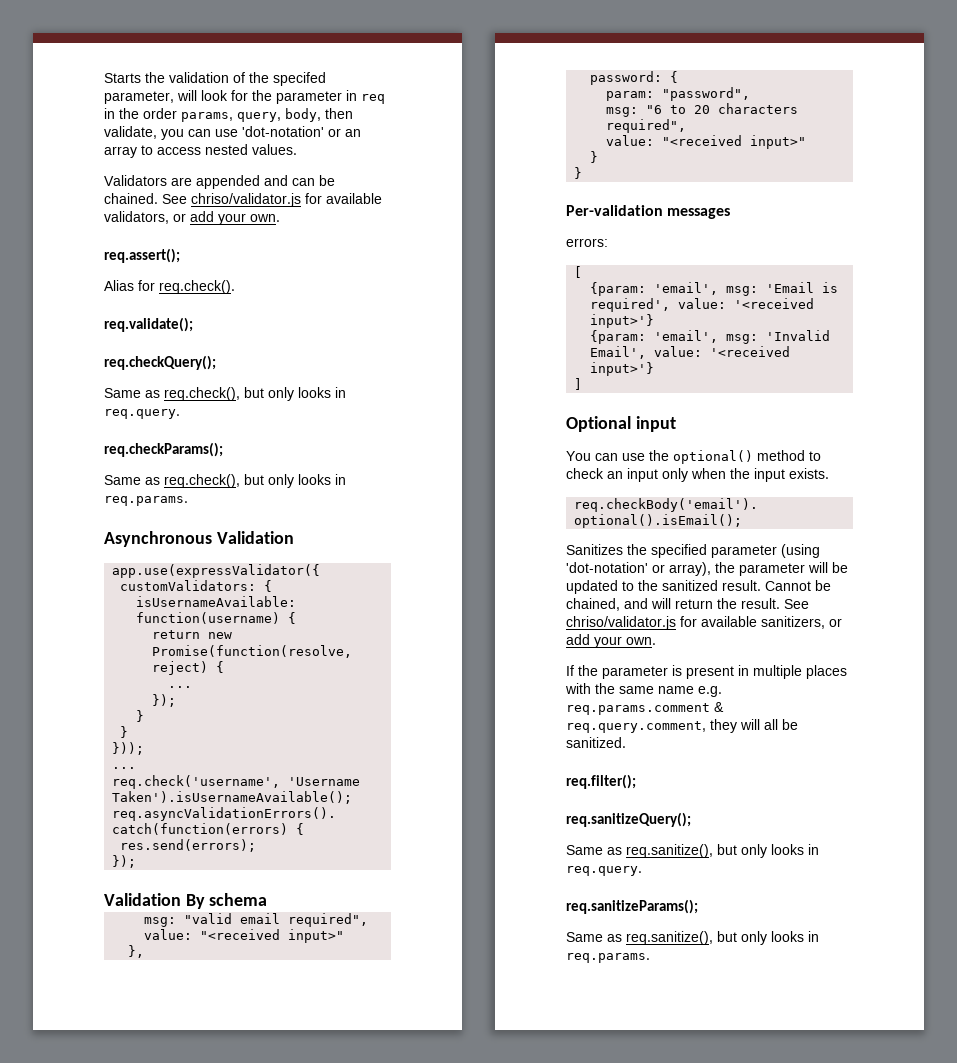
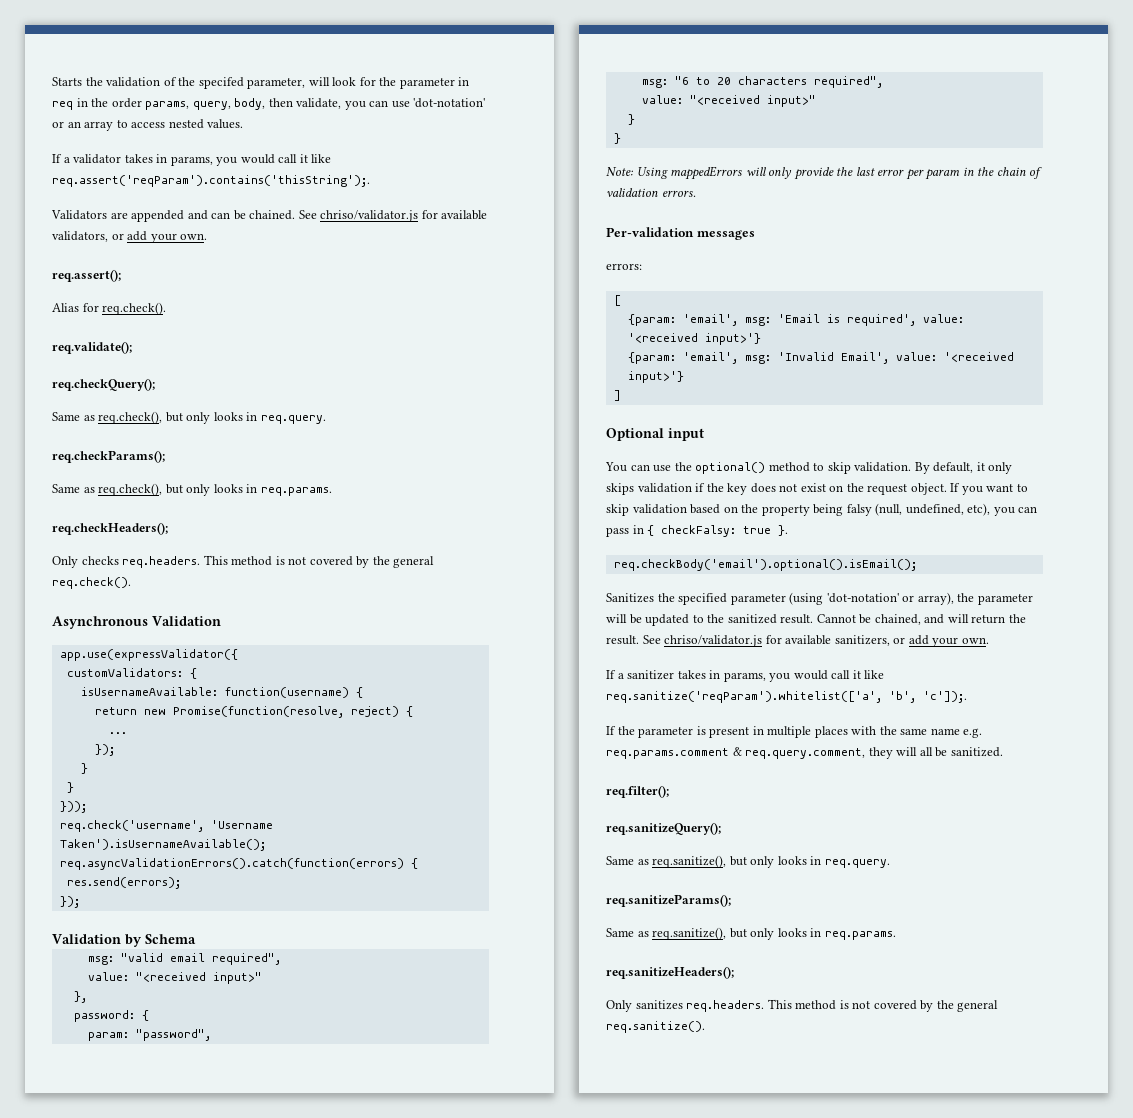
(297, 149) none -> [52,154,332,166] [52,175,370,187] // If a validator takes in params, you would call it like req.assert('reqParam').contains('thisString');.
(188, 501) none -> [52,522,168,535] [52,555,435,568] [52,577,131,589] // req.checkHeaders(); // Only checks req.headers. This method is not covered by the general req.check().
[112,767,137,769] // ... -> (87, 807) none
[185,893,268,909] By schema -> [125,934,196,947] by Schema
(583, 173) none -> [606,166,1043,180] [606,188,696,197] // Note: Using mappedErrors will only provide the last error per param in the chain of validation errors.
[566,468,829,482] check an input only when the input exists. -> [827,462,1013,474] [606,483,1028,495] [606,503,1038,516] [606,525,789,537] skip validation. By default, it only skips validation if the key does not exist on the request object. If you want to skip validation based on the property being falsy (null, undefined, etc), you can pass in { checkFalsy: true }.
(656, 641) none -> [606,670,885,682] [606,691,967,703] // If a sanitizer takes in params, you would call it like req.sanitize('reqParam').whitelist(['a', 'b', 'c']);.
(650, 958) none -> [606,966,734,979] [606,999,999,1012] [606,1021,705,1033] // req.sanitizeHeaders(); // Only sanitizes req.headers. This method is not covered by the general req.sanitize().

